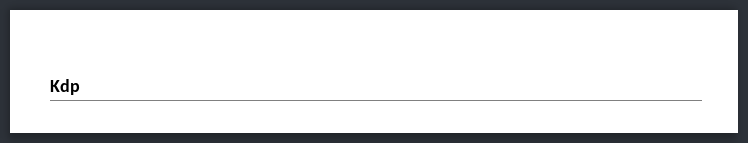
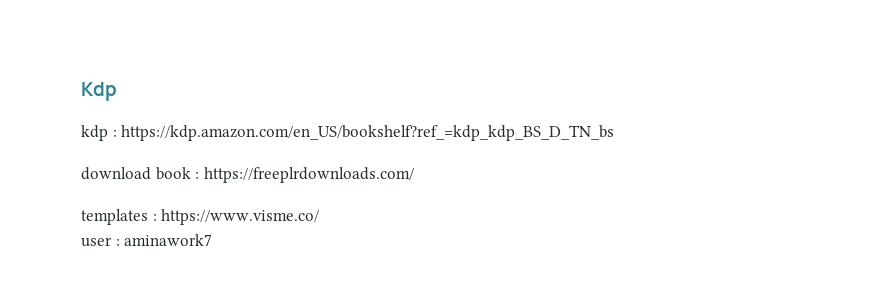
(80, 87) none -> [81,125,615,141] [81,167,414,183] [81,209,320,225] [81,234,213,247] // kdp : https://kdp.amazon.com/en_US/bookshelf?ref_=kdp_kdp_BS_D_TN_bs // download book : https://freeplrdownloads.com/ // templates : https://www.visme.co/ // user : aminawork7

